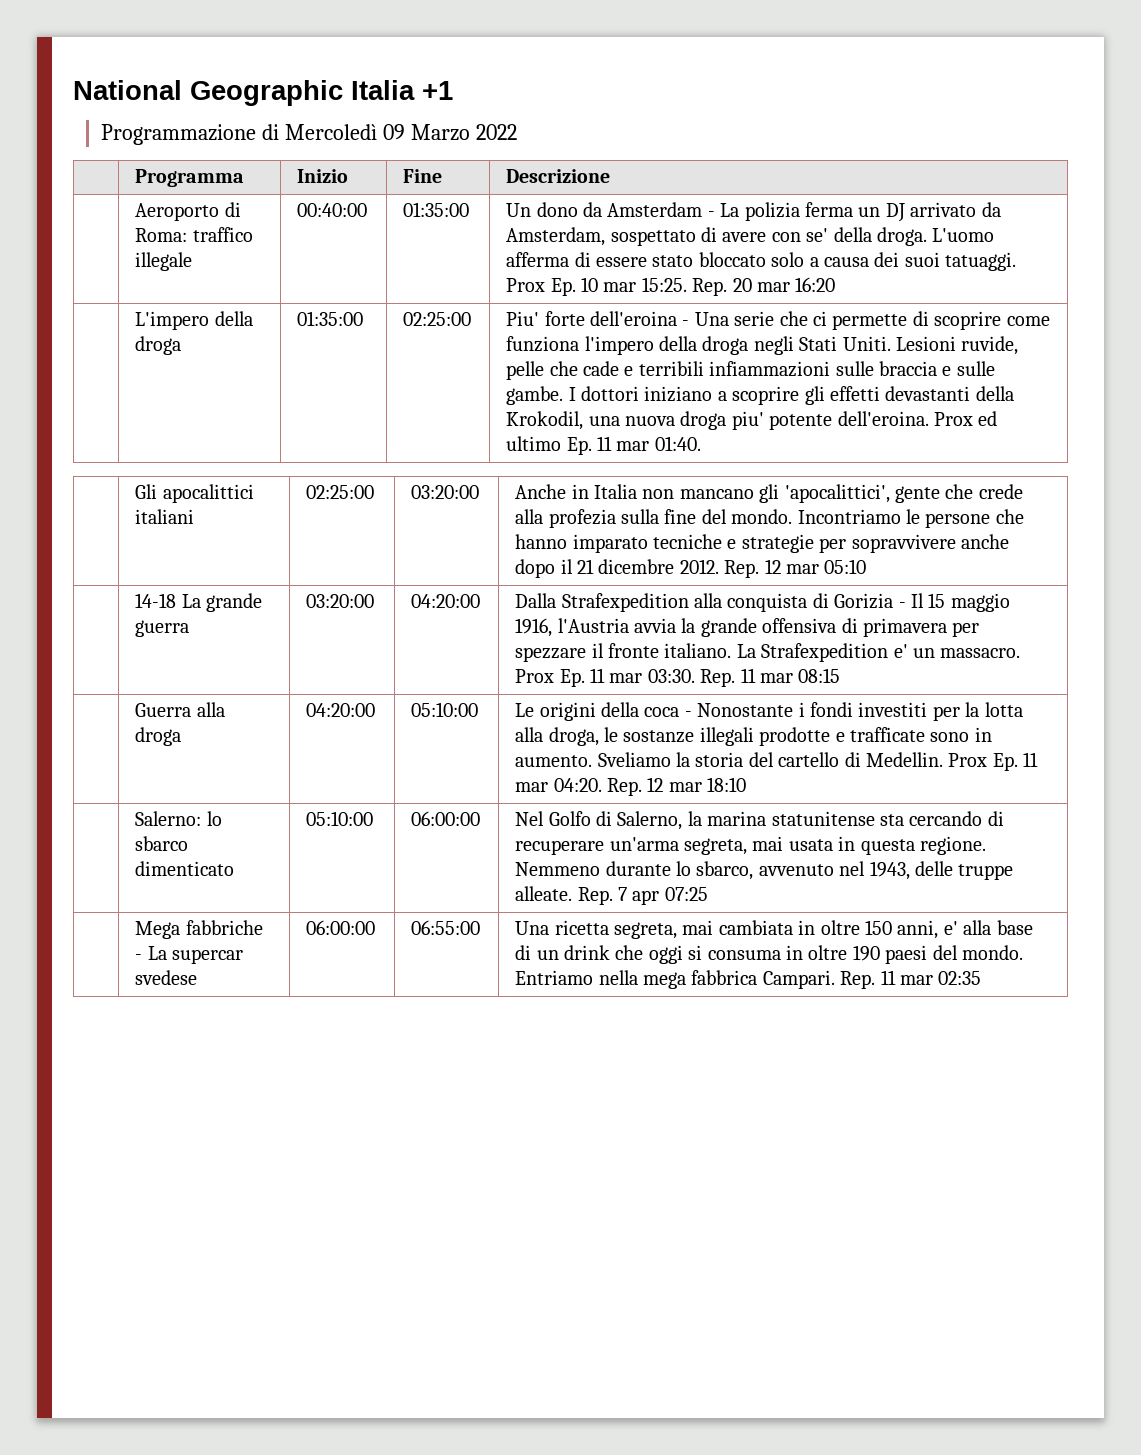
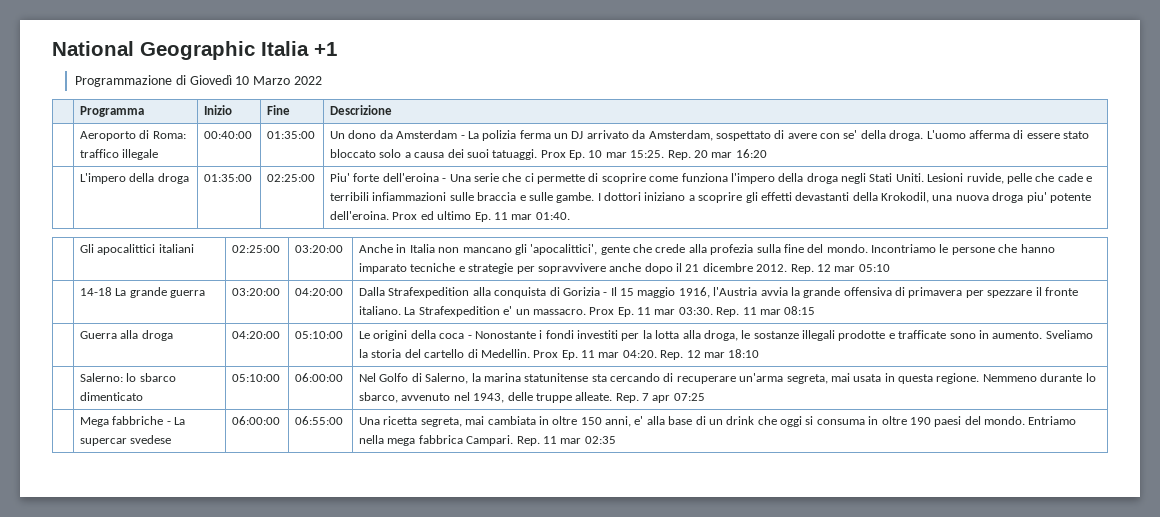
[285,124,406,140] Mercoledì 09 -> [189,75,250,85] Giovedì 10

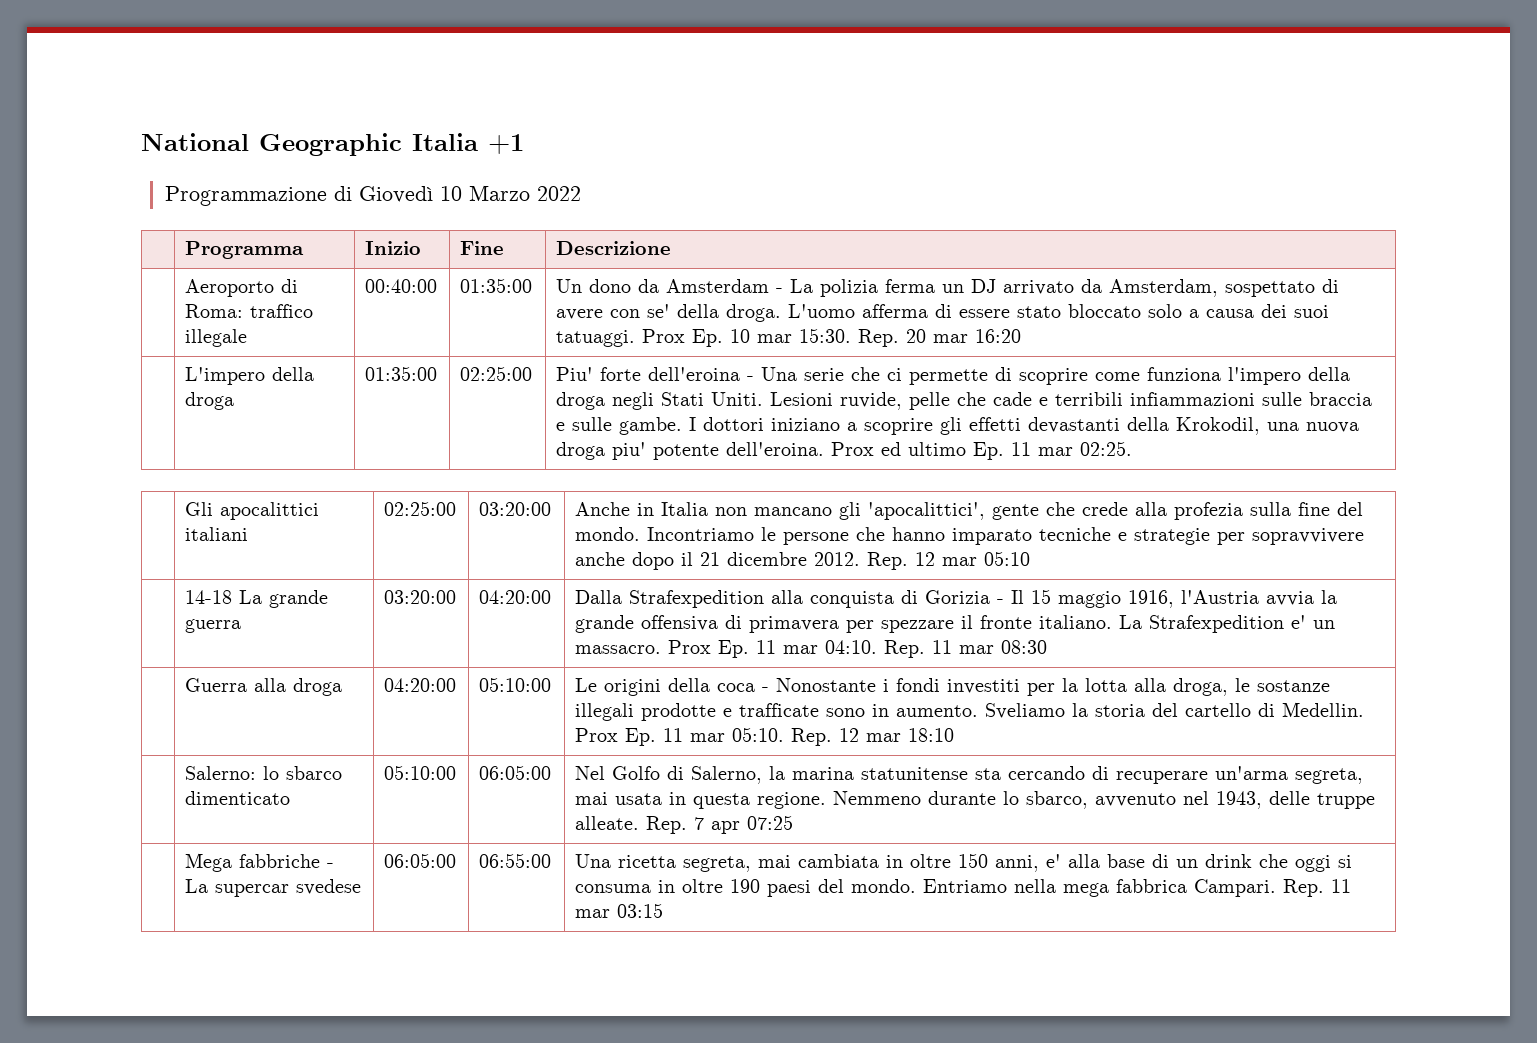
[630,150,665,158] 15:25. -> [799,328,852,343] 15:30.
[535,212,570,220] 01:40. -> [1080,441,1133,456] 02:25.
[678,306,816,317] 03:30. Rep. 11 mar 08:15 -> [825,640,1048,658] 04:10. Rep. 11 mar 08:30
[622,350,657,358] 04:20. -> [732,727,785,742] 05:10.
[295,373,344,382] 06:00:00 -> [479,765,552,780] 06:05:00
[232,416,281,425] 06:00:00 -> [384,853,457,868] 06:05:00
[584,436,616,444] 02:35 -> [617,903,664,918] 03:15

